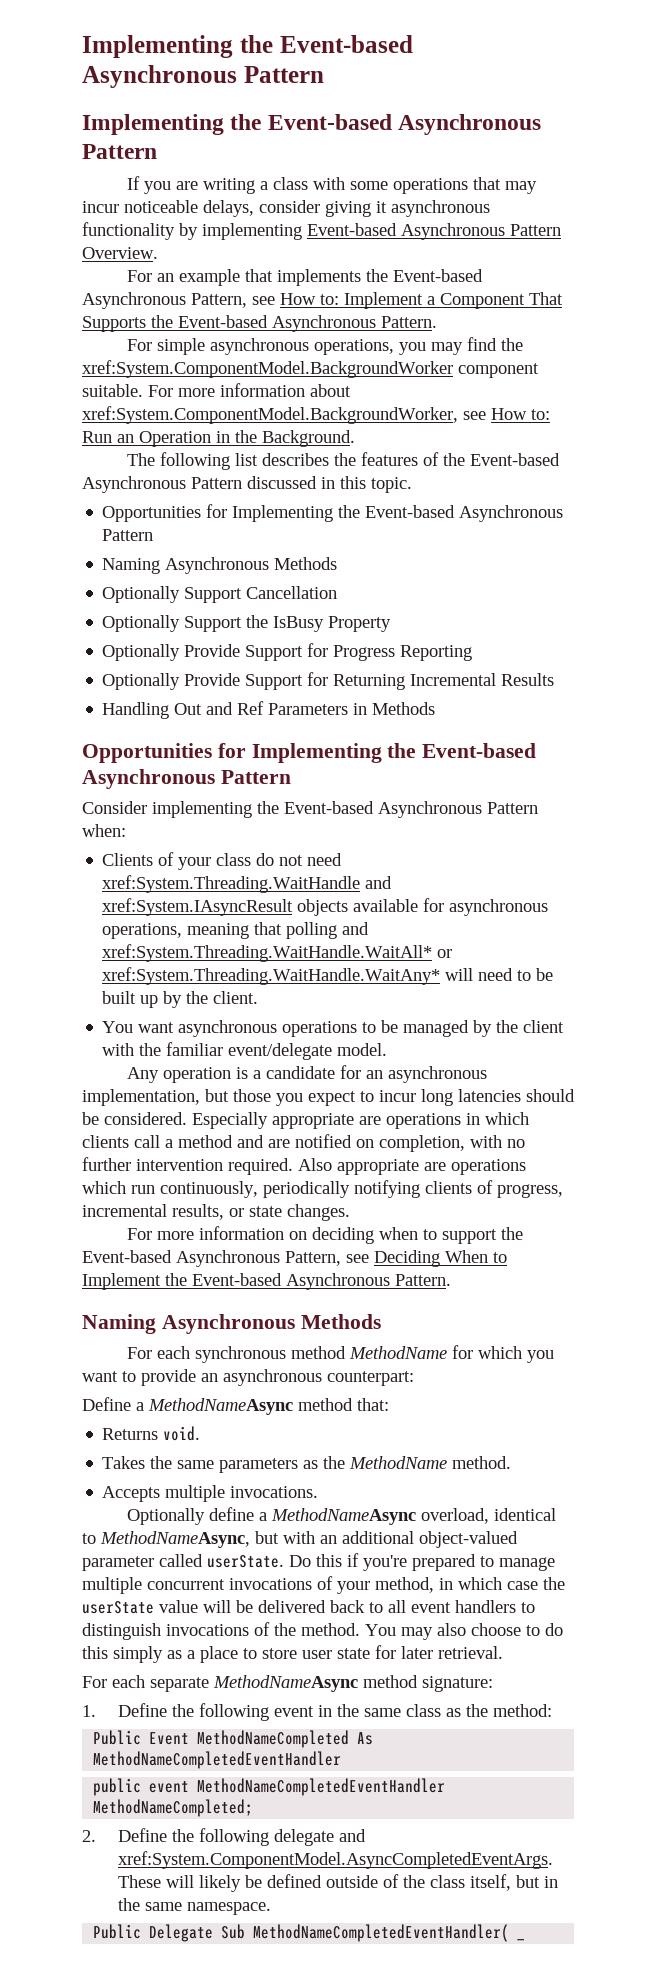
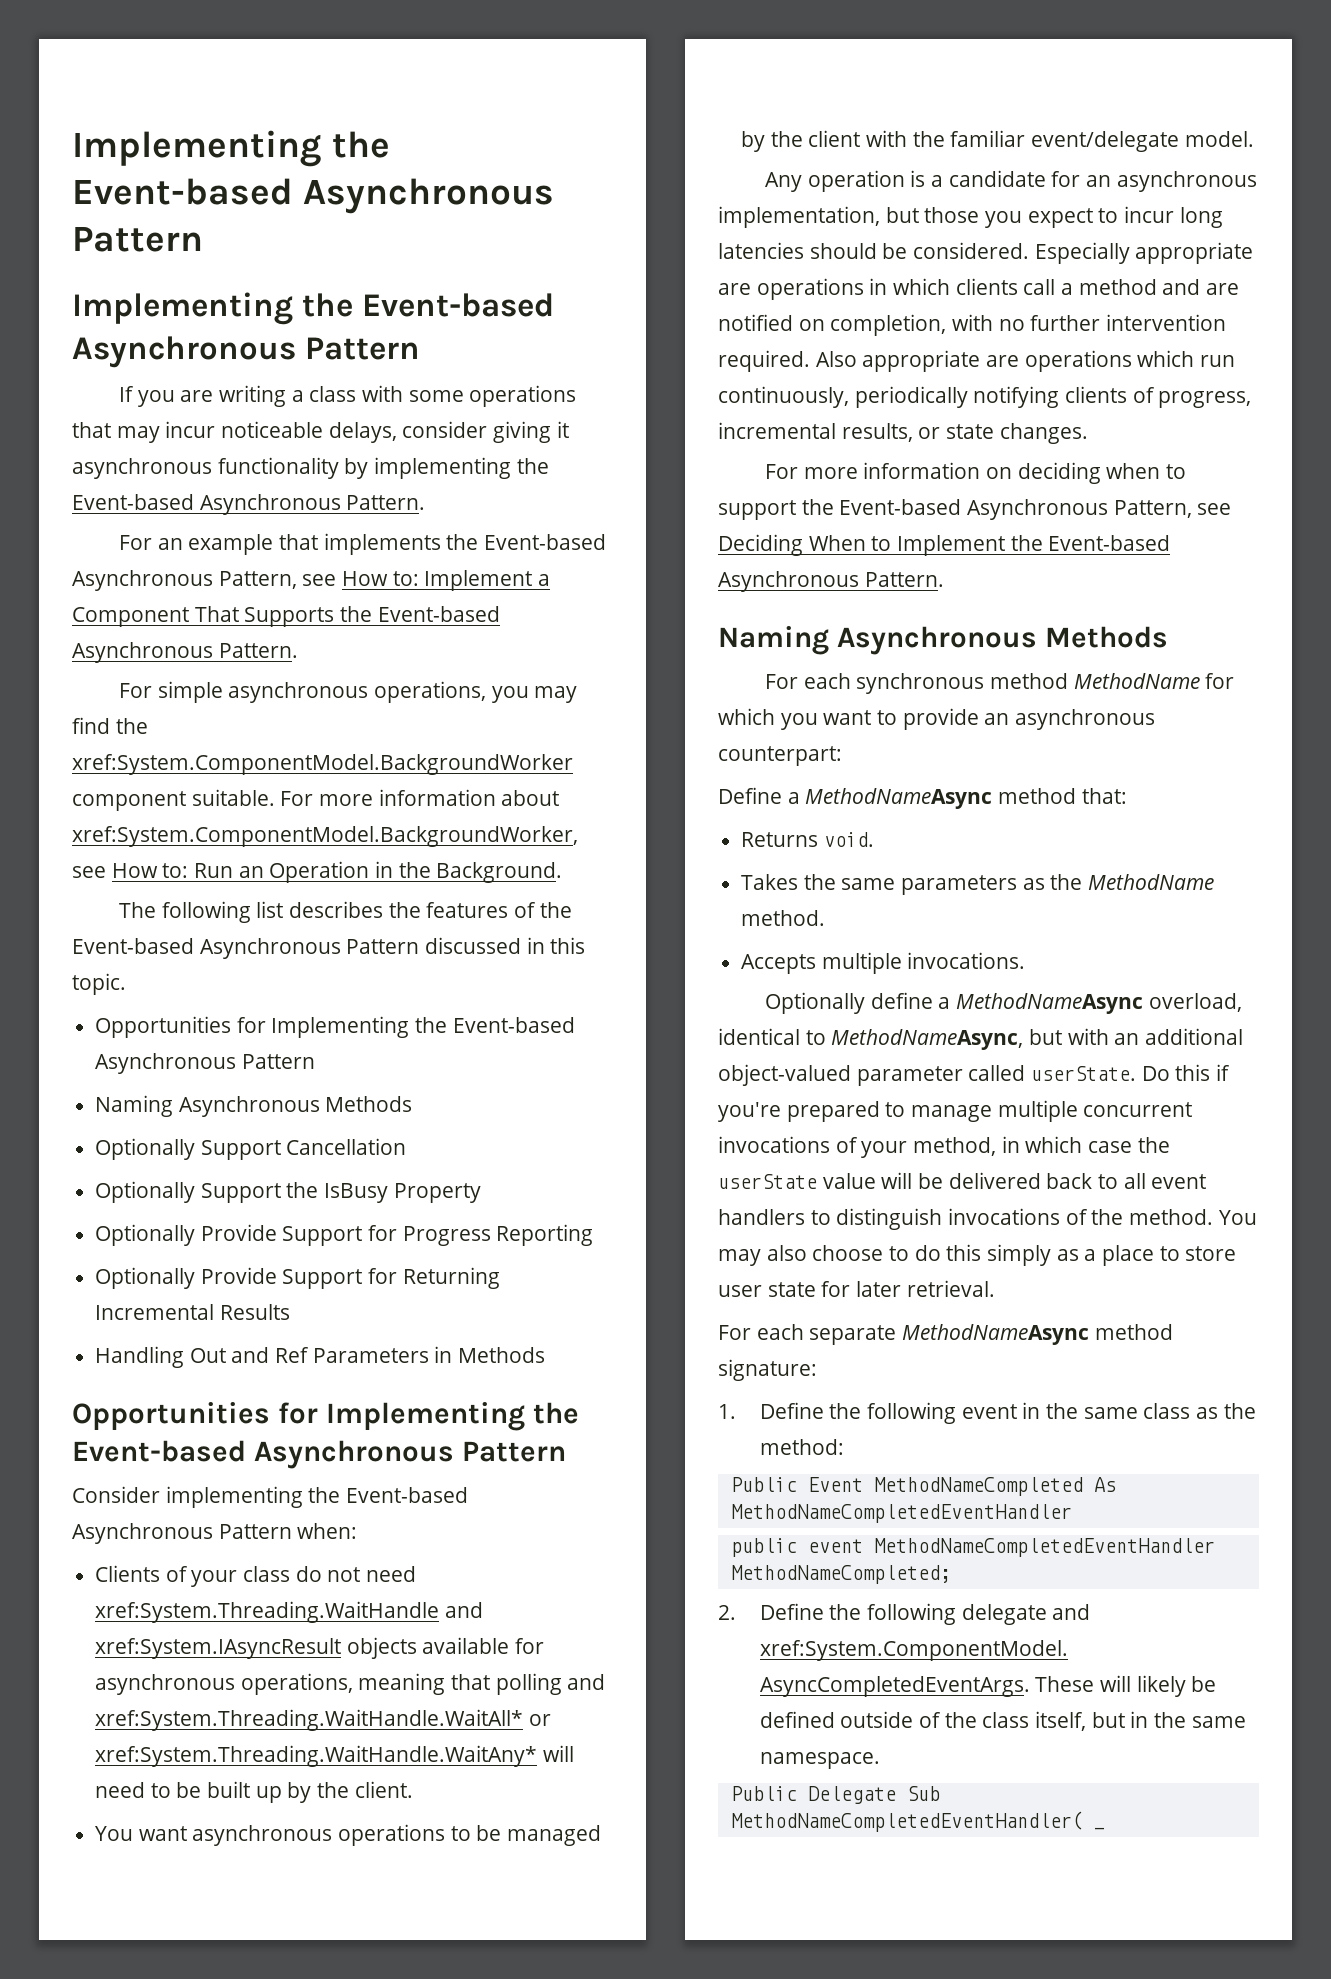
[307,223,561,240] [82,247,158,259] Event-based Asynchronous Pattern Overview. -> [516,458,549,474] [72,494,426,515] the Event-based Asynchronous Pattern.

